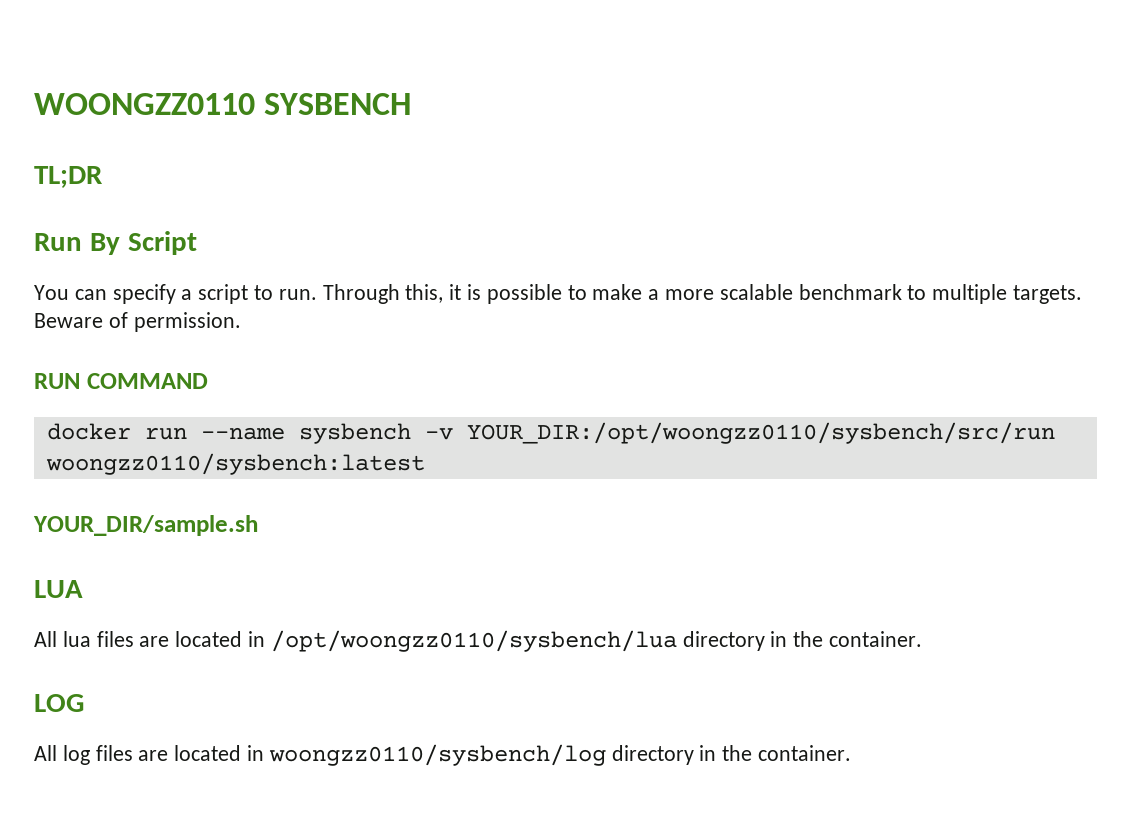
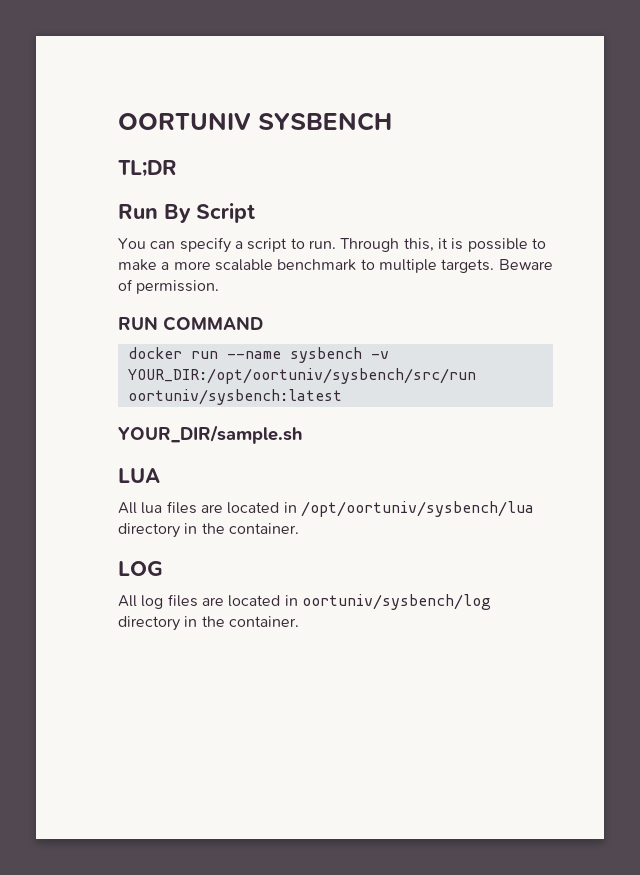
[34,93,255,115] WOONGZZ0110 -> [118,112,251,130] OORTUNIV
[466,422,1055,444] [45,453,425,475] YOUR_DIR:/opt/woongzz0110/sysbench/src/run woongzz0110/sysbench:latest -> [127,368,476,384] [127,389,342,405] YOUR_DIR:/opt/oortuniv/sysbench/src/run oortuniv/sysbench:latest
[270,630,677,652] /opt/woongzz0110/sysbench/lua -> [300,501,534,517] /opt/oortuniv/sysbench/lua
[268,744,606,766] woongzz0110/sysbench/log -> [301,594,491,610] oortuniv/sysbench/log

